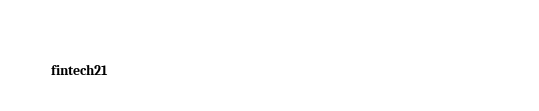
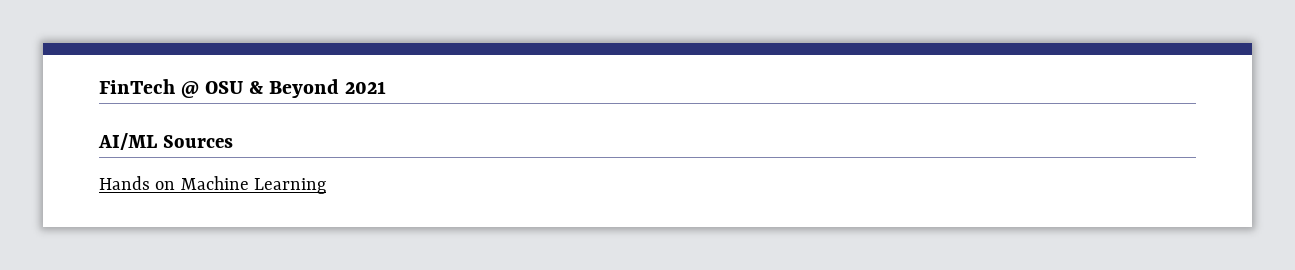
[51,64,108,75] fintech21 -> [99,79,387,98] [98,133,233,150] [99,176,326,194] FinTech @ OSU & Beyond 2021 // AI/ML Sources // Hands on Machine Learning

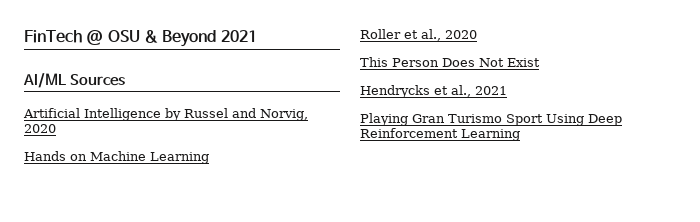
[99,176,249,190] Hands on Machine -> [23,108,308,121] [24,124,56,133] [24,151,209,164] [360,29,477,41] [360,57,540,67] [360,85,507,98] [360,113,622,126] [360,128,458,138] Artificial Intelligence by Russel and Norvig, 2020 // Hands on Machine Learning // Roller et al., 2020 // This Person Does Not Exist // Hendrycks et al., 2021 // Playing Gran Turismo Sport Using Deep Reinforcement

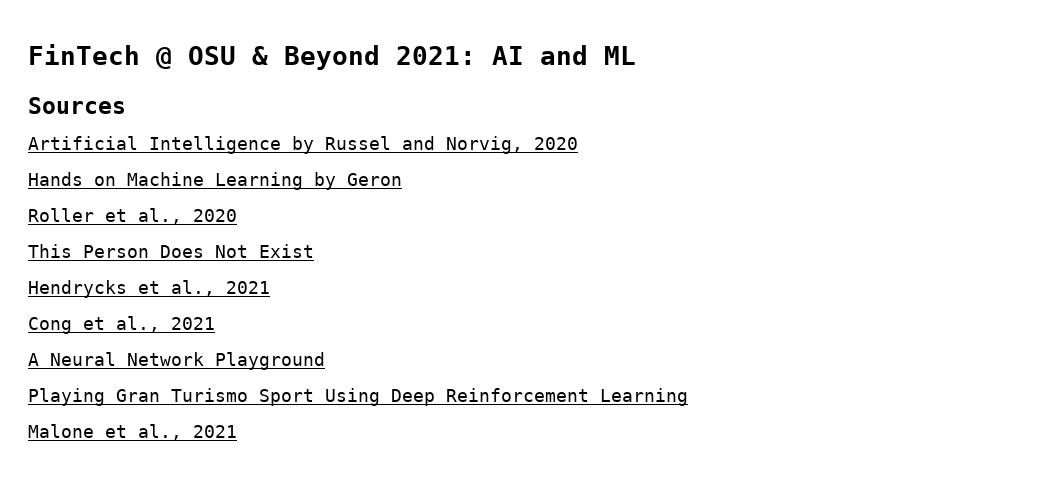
[220,30,257,42] [23,73,66,88] 2021 // AI/ML -> [396,45,636,65] 2021: AI and ML //
(209, 158) none -> [314,172,402,190] by Geron
(507, 90) none -> [28,316,215,334] [28,352,325,370] // Cong et al., 2021 // A Neural Network Playground
(520, 135) none -> [28,424,237,440] // Malone et al., 2021

